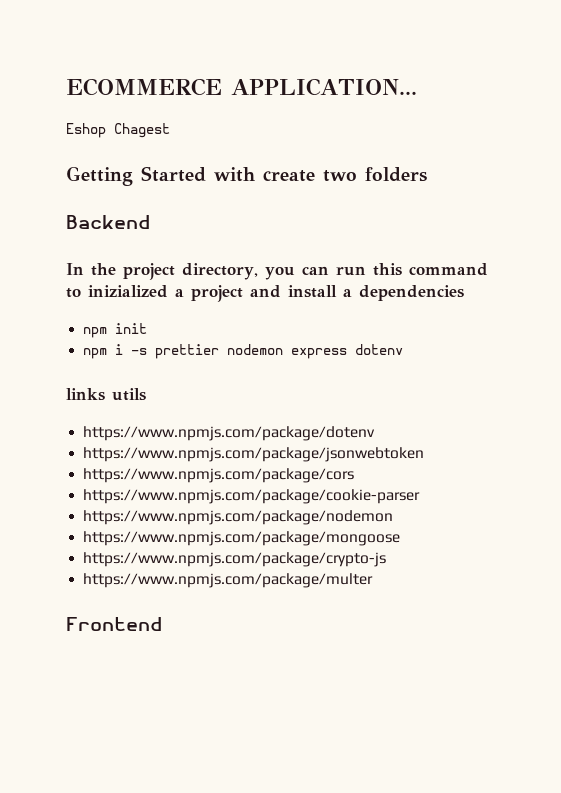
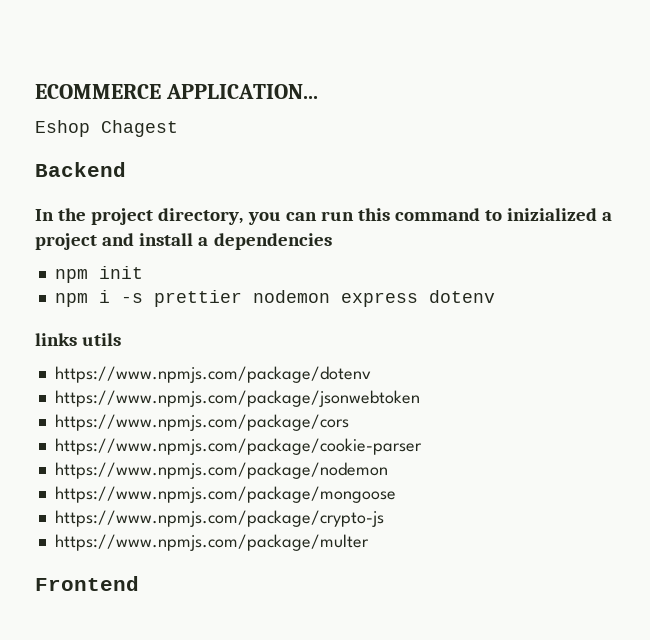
[66,166,427,186] // Getting Started with create two folders -> (178, 128) none

